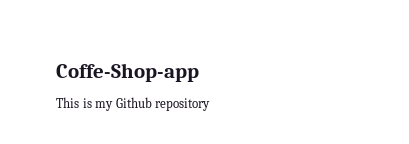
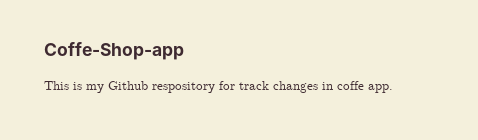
[155,98,211,111] repository -> [152,81,393,93] respository for track changes in coffe app.

